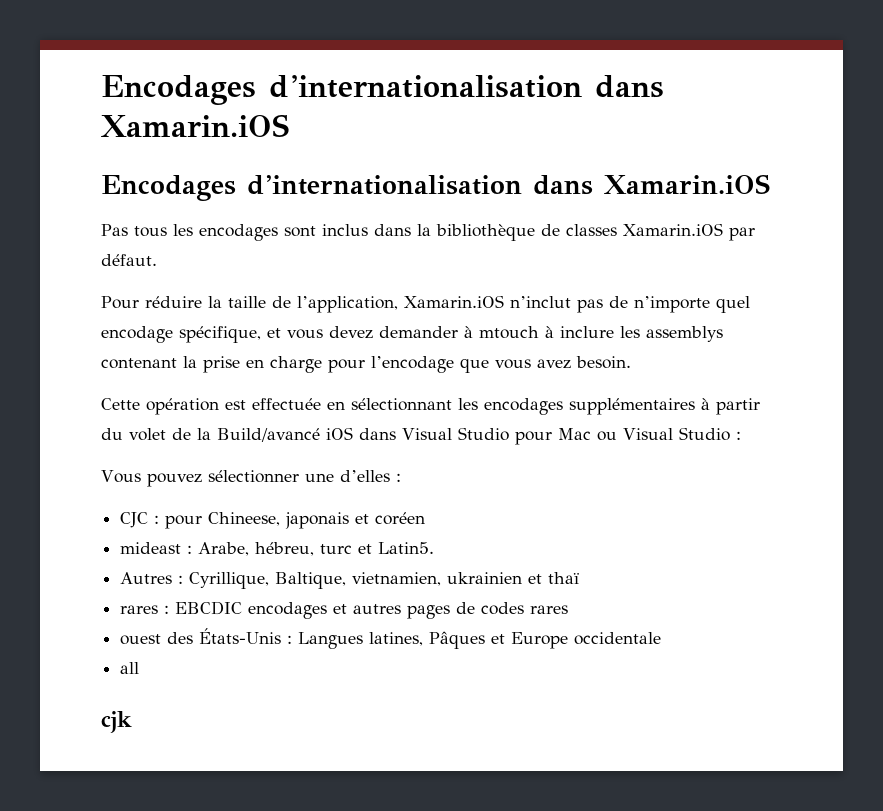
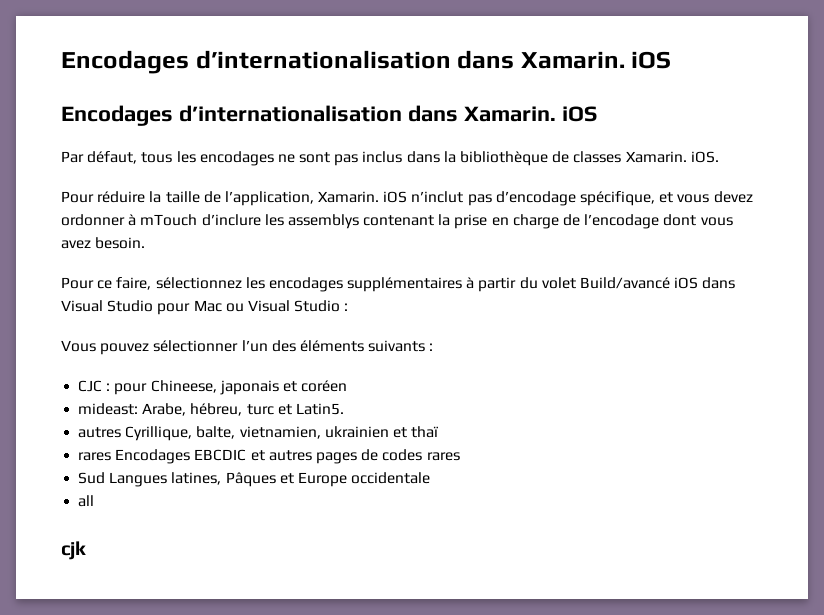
[101,75,664,105] [101,114,289,137] [101,174,770,201] [101,224,316,241] Encodages d’internationalisation dans Xamarin.iOS // Encodages d’internationalisation dans Xamarin.iOS // Pas tous les encodages sont -> [61,50,672,74] [61,105,597,126] [61,151,359,166] Encodages d’internationalisation dans Xamarin. iOS // Encodages d’internationalisation dans Xamarin. iOS // Par défaut, tous les encodages ne sont pas
[623,223,755,241] [101,254,157,266] Xamarin.iOS par défaut. -> [625,151,719,163] Xamarin. iOS.
[404,295,750,313] [101,326,614,343] Xamarin.iOS n’inclut pas de n’importe quel encodage spécifique, et vous devez demander à mtouch à inclure -> [318,191,753,206] [61,214,261,226] Xamarin. iOS n’inclut pas d’encodage spécifique, et vous devez ordonner à mTouch d’inclure
[328,356,489,373] pour l’encodage que -> [563,214,697,229] de l’encodage dont
[101,398,452,415] Cette opération est effectuée en sélectionnant -> [61,277,242,290] Pour ce faire, sélectionnez
[172,428,211,440] de la -> (576, 283) none
[304,470,390,482] une d’elles -> [241,340,426,352] l’un des éléments suivants
[120,542,193,554] mideast : -> [78,403,139,415] mideast:
[120,572,347,589] Autres : Cyrillique, Baltique, -> [78,426,236,441] autres Cyrillique, balte,
[164,601,328,619] : EBCDIC encodages -> [115,449,247,464] Encodages EBCDIC
[120,628,293,645] ouest des États-Unis : -> [78,472,106,484] Sud

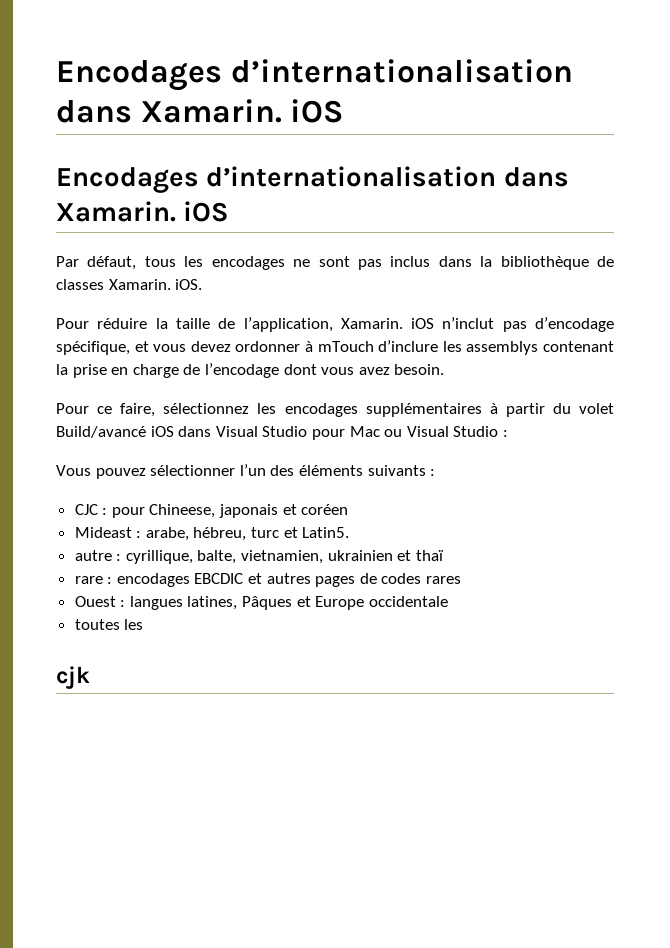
[78,403,187,416] mideast: Arabe, -> [74,527,189,541] Mideast : arabe,
[78,426,193,441] autres Cyrillique, -> [74,550,193,564] autre : cyrillique,
[78,449,191,464] rares Encodages -> [74,573,190,587] rare : encodages
[78,472,168,487] Sud Langues -> [74,596,183,610] Ouest : langues
[78,495,95,507] all -> [74,619,144,630] toutes les

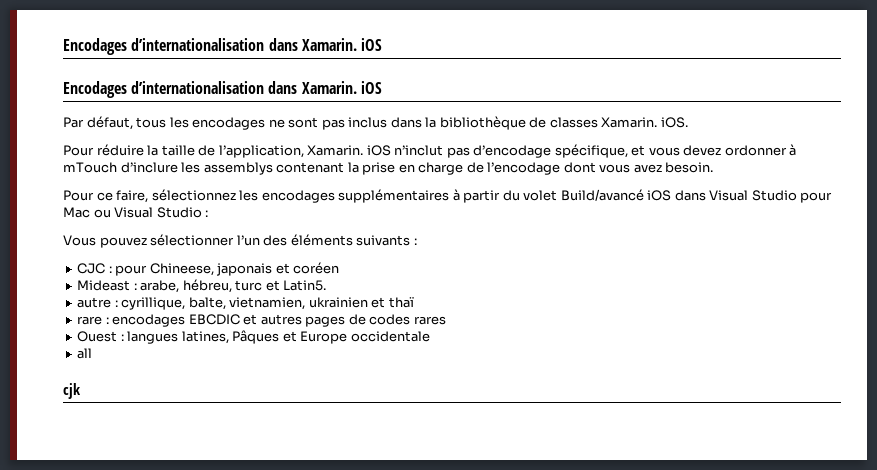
[74,619,144,630] toutes les -> [77,348,93,359] all

